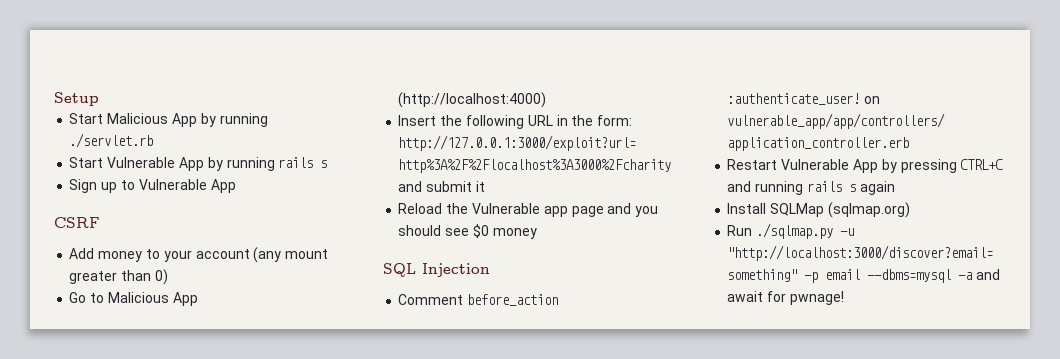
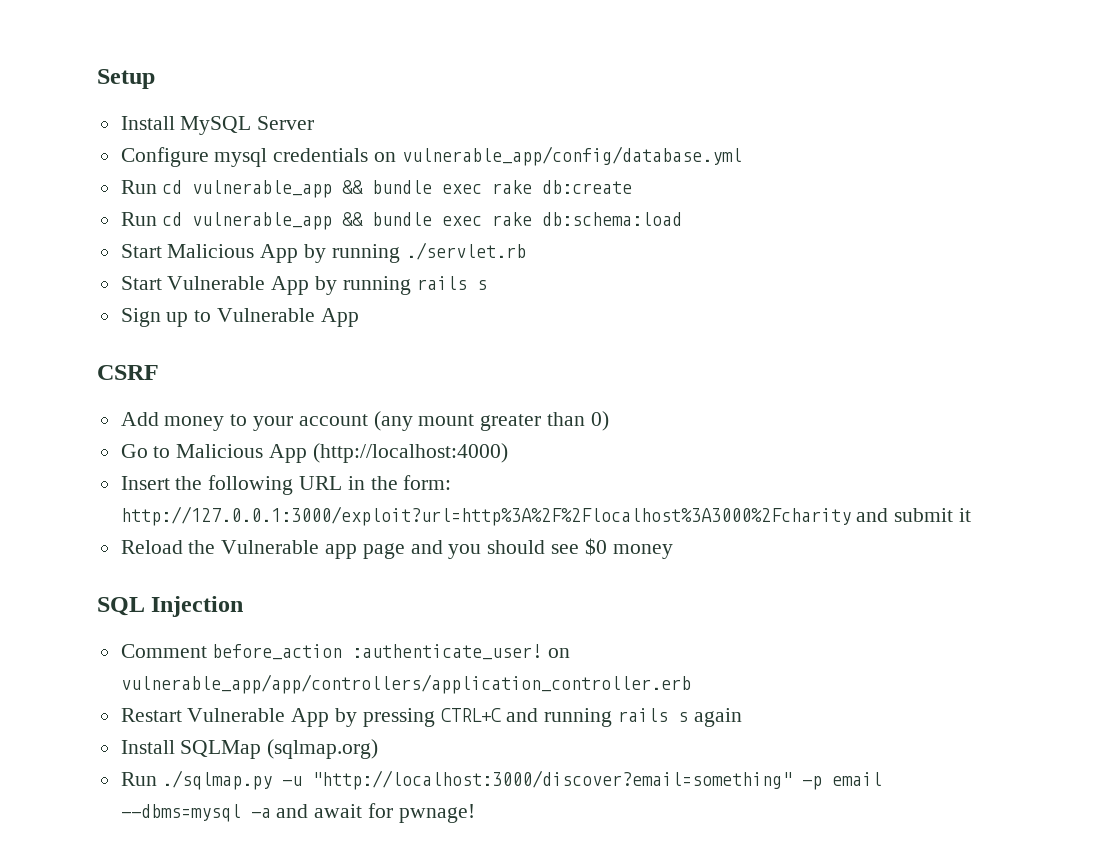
(99, 99) none -> [120,116,315,135] [120,146,742,167] [120,180,633,198] [120,212,683,230] // Install MySQL Server // Configure mysql credentials on vulnerable_app/config/database.yml // Run cd vulnerable_app && bundle exec rake db:create // Run cd vulnerable_app && bundle exec rake db:schema:load

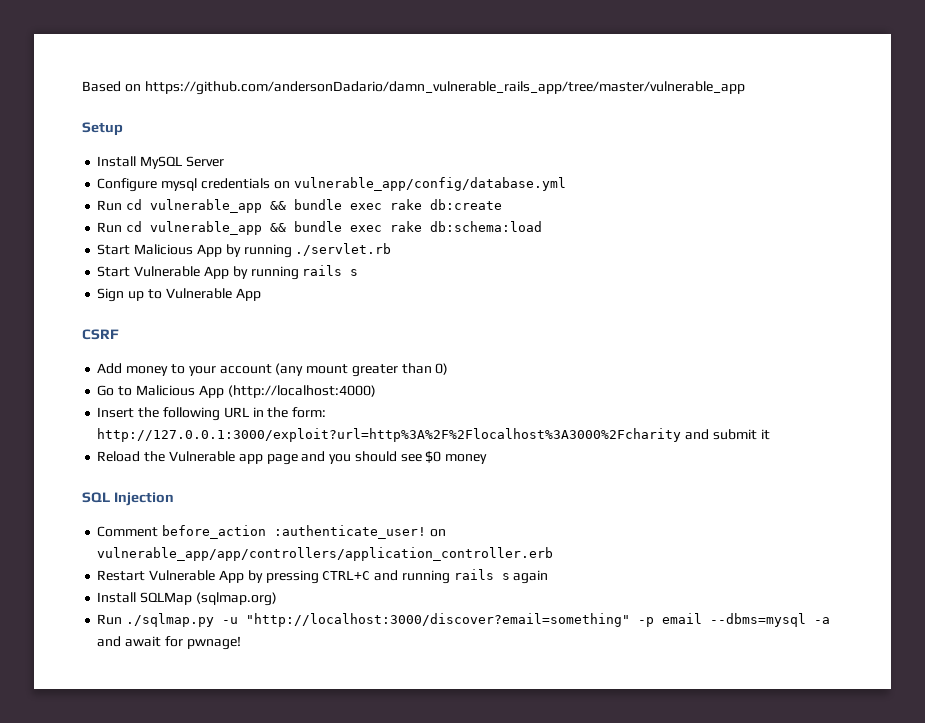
(97, 79) none -> [82,81,745,95] Based on https://github.com/andersonDadario/damn_vulnerable_rails_app/tree/master/vulnerable_app //

